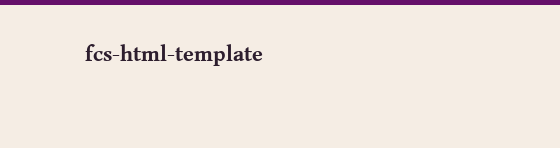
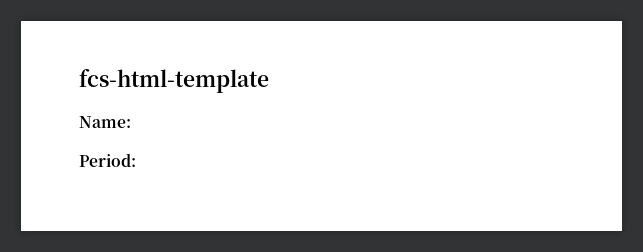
(263, 55) none -> [79,116,131,128] [79,153,136,167] // Name: // Period:

